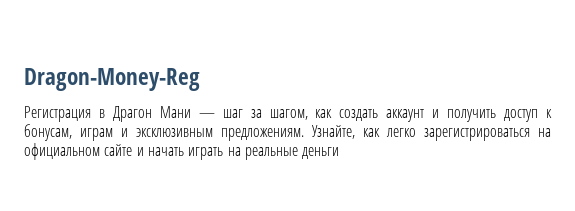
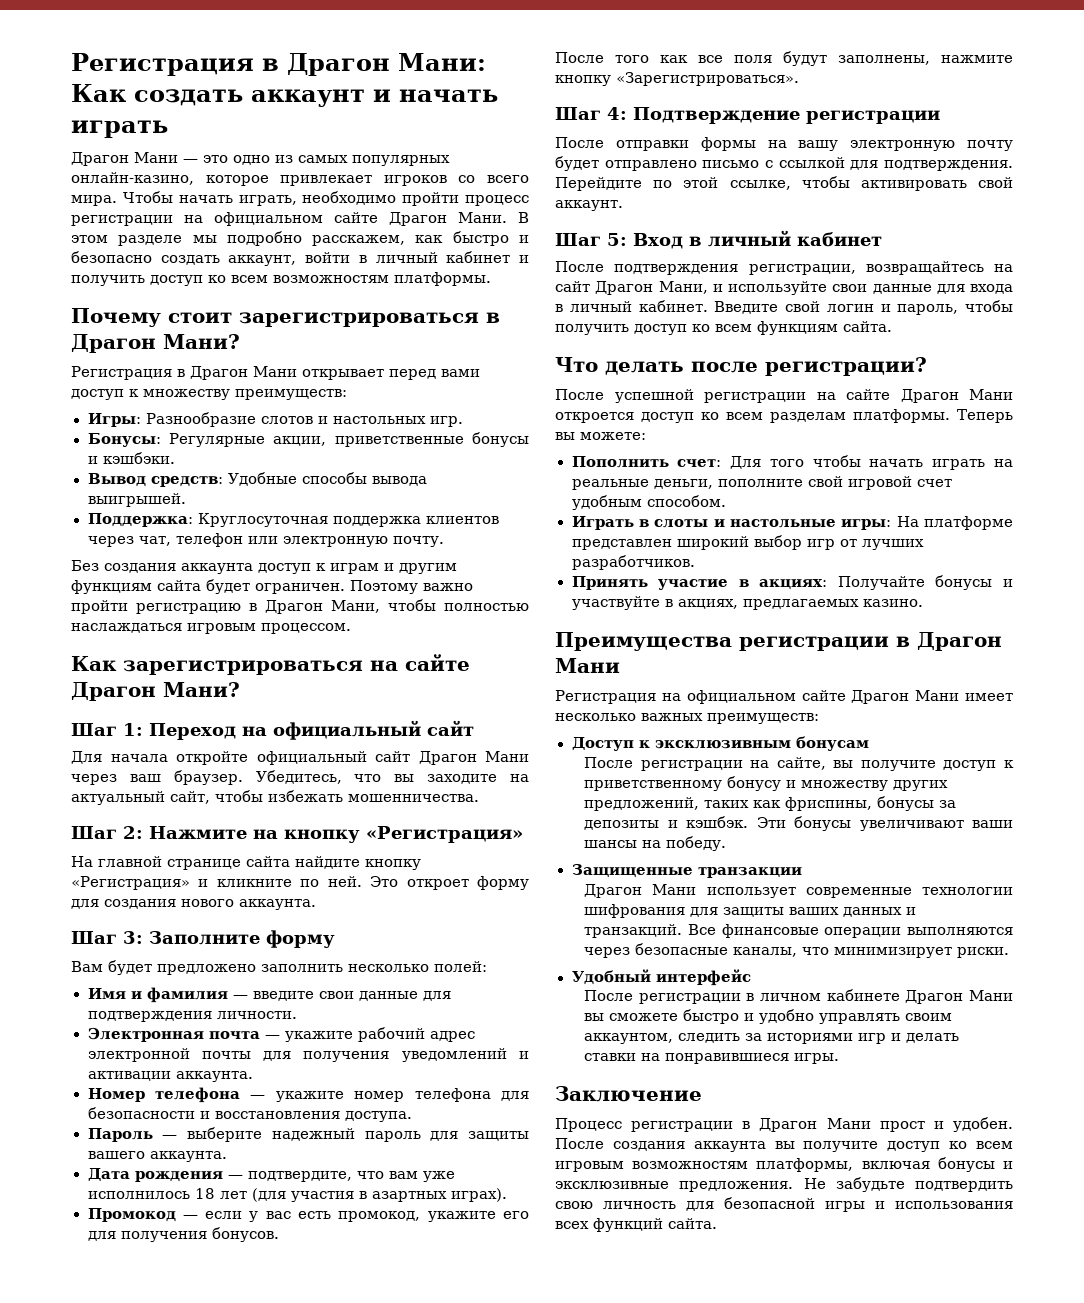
[24,68,200,91] [24,106,553,122] [24,124,551,141] [24,143,340,160] Dragon-Money-Reg // Регистрация в Драгон Мани — шаг за шагом, как создать аккаунт и получить доступ к бонусам, играм и эксклюзивным предложениям. Узнайте, как легко зарегистрироваться на официальном сайте и начать играть на реальные деньги -> [71,53,486,76] [71,84,498,107] [71,120,168,138] [71,152,450,166] [71,172,529,186] [71,191,529,206] [71,212,529,226] [71,231,529,246] [71,251,529,266] [71,272,491,286] [71,308,500,327] [71,334,240,353] [71,366,480,380] [71,389,347,400] [87,412,463,427] [87,432,529,447] [87,452,175,464] [87,472,427,487] [87,493,186,507] [87,513,499,527] [87,533,444,547] [71,560,457,574] [71,579,473,594] [71,599,529,614] [71,623,351,634] [71,654,470,675] [71,682,240,701] [71,720,474,740] [71,751,529,765] [71,770,529,785] [71,790,479,805] [71,826,523,843] [71,856,421,870] [71,876,529,890] [71,899,316,910] [71,930,335,948] [71,960,487,975] [87,987,451,1003] [87,1011,297,1022] [87,1027,475,1042] [87,1048,529,1062] [87,1071,253,1082] [87,1087,529,1103] [87,1107,412,1122] [87,1127,529,1142] [87,1151,227,1162] [87,1168,455,1182] [87,1188,507,1202] [87,1208,529,1222] [87,1227,279,1242] [555,51,1013,66] [555,72,799,86] [555,107,940,124] [555,137,1013,151] [555,156,1013,171] [555,176,1013,191] [555,200,623,211] [555,230,882,249] [555,261,1013,275] [555,281,1013,295] [555,300,1013,315] [555,321,892,335] [555,357,927,376] [555,389,1013,403] [555,409,1013,423] [555,432,646,440] [571,455,1013,470] [571,476,952,490] [571,495,726,510] [571,516,1013,530] [571,535,924,550] [571,555,695,570] [571,575,1013,590] [571,596,923,610] [555,632,1002,651] [555,658,620,673] [555,690,1013,704] [555,713,819,724] [571,736,869,751] [584,757,1014,771] [584,776,949,791] [584,796,957,811] [584,816,1013,831] [584,836,727,851] [571,864,802,878] [584,884,1013,898] [584,904,917,918] [584,924,1013,938] [584,943,1010,958] [571,969,751,986] [584,989,1013,1004] [584,1009,953,1024] [584,1033,960,1044] [584,1053,840,1064] [555,1086,702,1102] [555,1117,1014,1132] [555,1138,1013,1152] [555,1157,1013,1172] [555,1177,1013,1192] [555,1197,1013,1212] [555,1218,717,1232] Регистрация в Драгон Мани: Как создать аккаунт и начать играть // Драгон Мани — это одно из самых популярных онлайн-казино, которое привлекает игроков со всего мира. Чтобы начать играть, необходимо пройти процесс регистрации на официальном сайте Драгон Мани. В этом разделе мы подробно расскажем, как быстро и безопасно создать аккаунт, войти в личный кабинет и получить доступ ко всем возможностям платформы. // Почему стоит зарегистрироваться в Драгон Мани? // Регистрация в Драгон Мани открывает перед вами доступ к множеству преимуществ: // Игры: Разнообразие слотов и настольных игр. // Бонусы: Регулярные акции, приветственные бонусы и кэшбэки. // Вывод средств: Удобные способы вывода выигрышей. // Поддержка: Круглосуточная поддержка клиентов через чат, телефон или электронную почту. // Без создания аккаунта доступ к играм и другим функциям сайта будет ограничен. Поэтому важно пройти регистрацию в Драгон Мани, чтобы полностью наслаждаться игровым процессом. // Как зарегистрироваться на сайте Драгон Мани? // Шаг 1: Переход на официальный сайт // Для начала откройте официальный сайт Драгон Мани через ваш браузер. Убедитесь, что вы заходите на актуальный сайт, чтобы избежать мошенничества. // Шаг 2: Нажмите на кнопку «Регистрация» // На главной странице сайта найдите кнопку «Регистрация» и кликните по ней. Это откроет форму для создания нового аккаунта. // Шаг 3: Заполните форму // Вам будет предложено заполнить несколько полей: // Имя и фамилия — введите свои данные для подтверждения личности. // Электронная почта — укажите рабочий адрес электронной почты для получения уведомлений и активации аккаунта. // Номер телефона — укажите номер телефона для безопасности и восстановления доступа. // Пароль — выберите надежный пароль для защиты вашего аккаунта. // Дата рождения — подтвердите, что вам уже исполнилось 18 лет (для участия в азартных играх). // Промокод — если у вас есть промокод, укажите его для получения бонусов. // После того как все поля будут заполнены, нажмите кнопку «Зарегистрироваться». // Шаг 4: Подтверждение регистрации // После отправки формы на вашу электронную почту будет отправлено письмо с ссылкой для подтверждения. Перейдите по этой ссылке, чтобы активировать свой аккаунт. // Шаг 5: Вход в личный кабинет // После подтверждения регистрации, возвращайтесь на сайт Драгон Мани, и используйте свои данные для входа в личный кабинет. Введите свой логин и пароль, чтобы получить доступ ко всем функциям сайта. // Что делать после регистрации? // После успешной регистрации на сайте Драгон Мани откроется доступ ко всем разделам платформы. Теперь вы можете: // Пополнить счет: Для того чтобы начать играть на реальные деньги, пополните свой игровой счет удобным способом. // Играть в слоты и настольные игры: На платформе представлен широкий выбор игр от лучших разработчиков. // Принять участие в акциях: Получайте бонусы и участвуйте в акциях, предлагаемых казино. // Преимущества регистрации в Драгон Мани // Регистрация на официальном сайте Драгон Мани имеет несколько важных преимуществ: // Доступ к эксклюзивным бонусам // После регистрации на сайте, вы получите доступ к приветственному бонусу и множеству других предложений, таких как фриспины, бонусы за депозиты и кэшбэк. Эти бонусы увеличивают ваши шансы на победу. // Защищенные транзакции // Драгон Мани использует современные технологии шифрования для защиты ваших данных и транзакций. Все финансовые операции выполняются через безопасные каналы, что минимизирует риски. // Удобный интерфейс // После регистрации в личном кабинете Драгон Мани вы сможете быстро и удобно управлять своим аккаунтом, следить за историями игр и делать ставки на понравившиеся игры. // Заключение // Процесс регистрации в Драгон Мани прост и удобен. После создания аккаунта вы получите доступ ко всем игровым возможностям платформы, включая бонусы и эксклюзивные предложения. Не забудьте подтвердить свою личность для безопасной игры и использования всех функций сайта.

